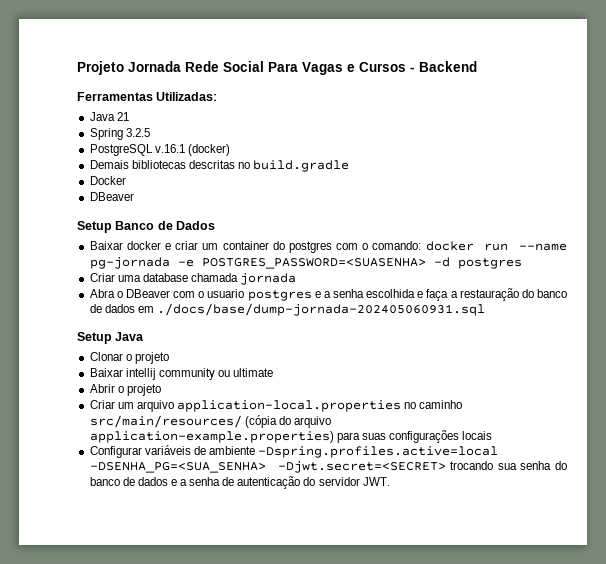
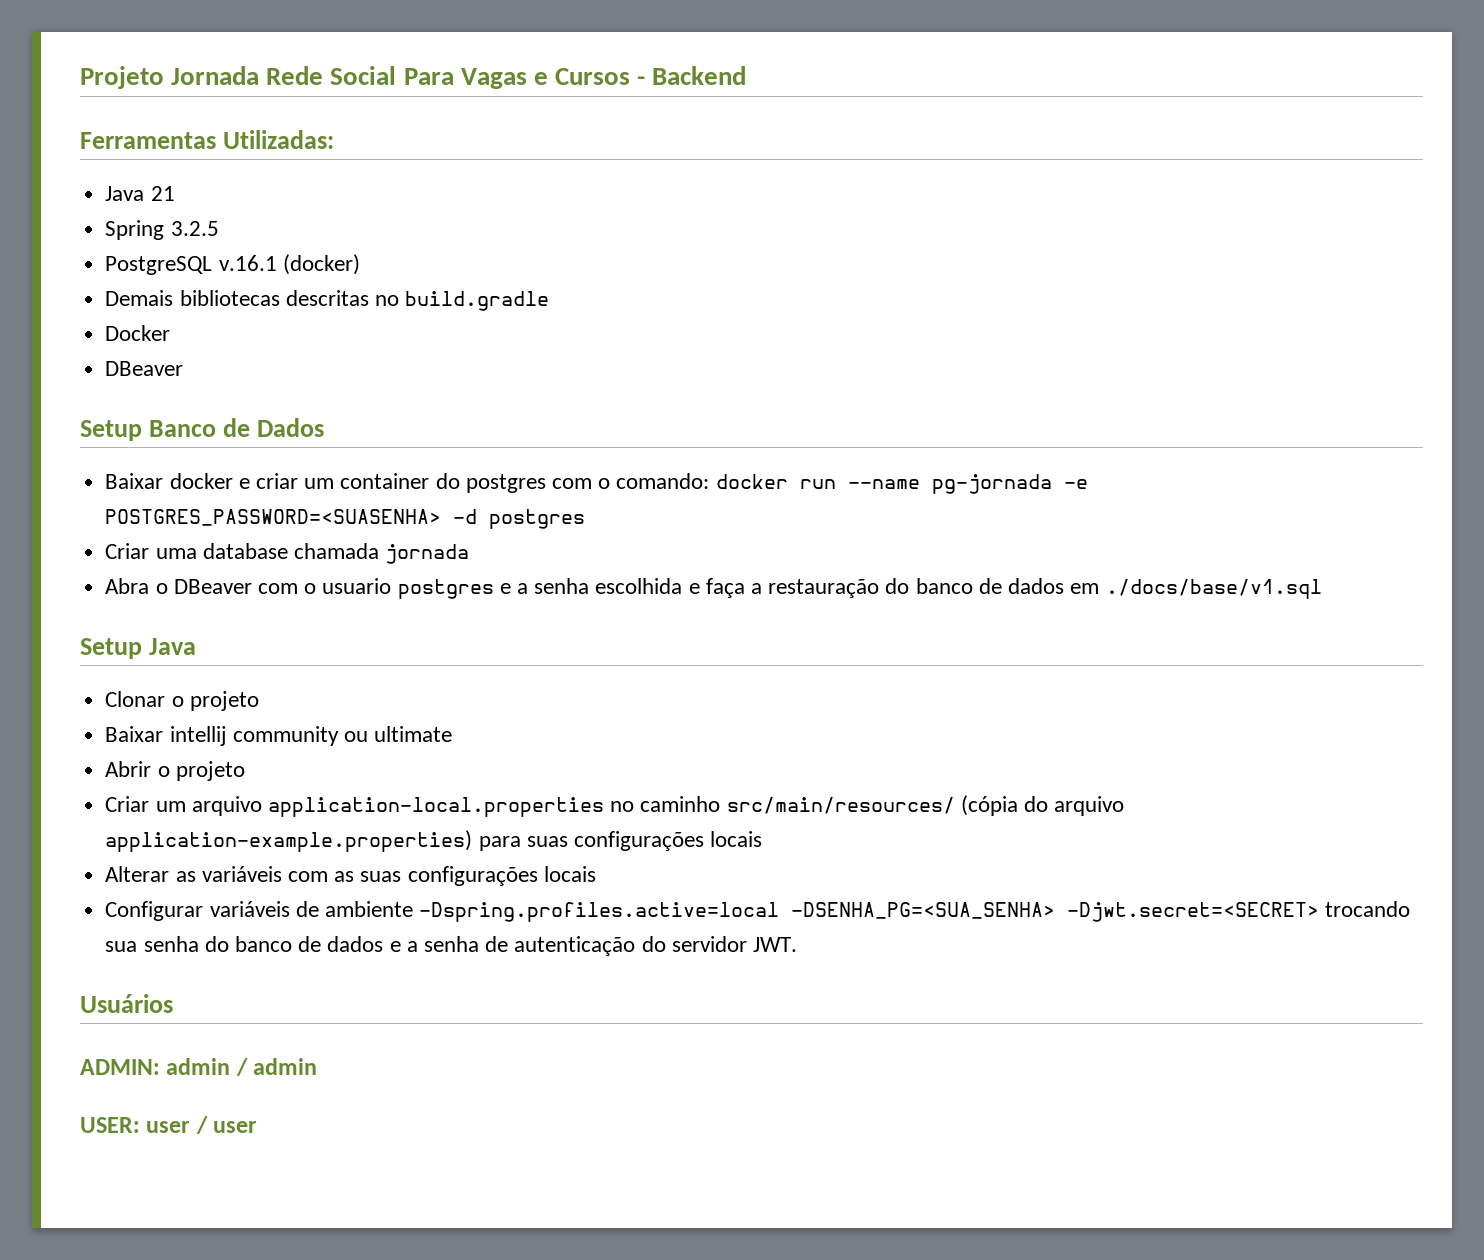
[156,303,485,316] ./docs/base/dump-jornada-202405060931.sql -> [1105,579,1322,599] ./docs/base/v1.sql
(493, 435) none -> [105,866,596,886] // Alterar as variáveis com as suas configurações locais
(390, 481) none -> [80,994,173,1013] [80,1058,318,1076] [80,1116,258,1134] // Usuários // ADMIN: admin / admin // USER: user / user

